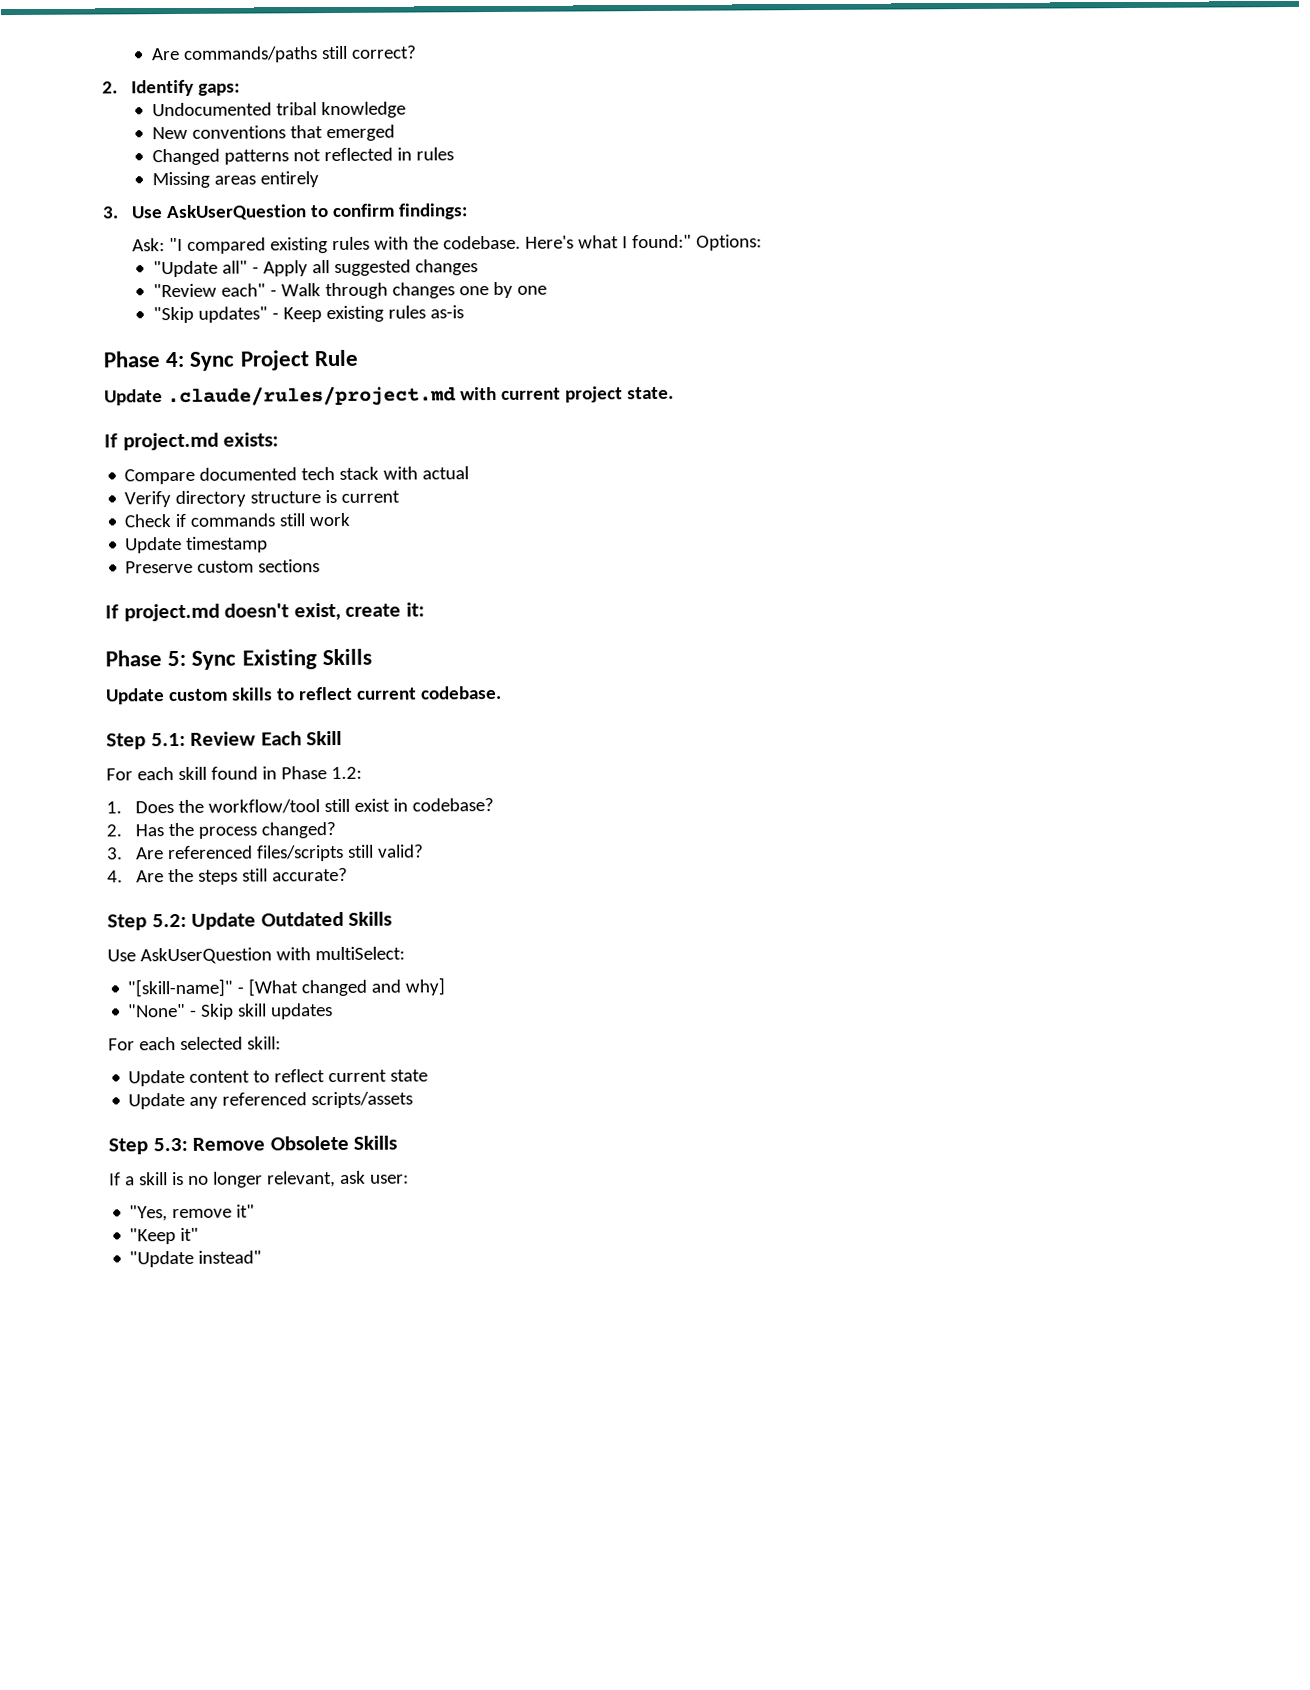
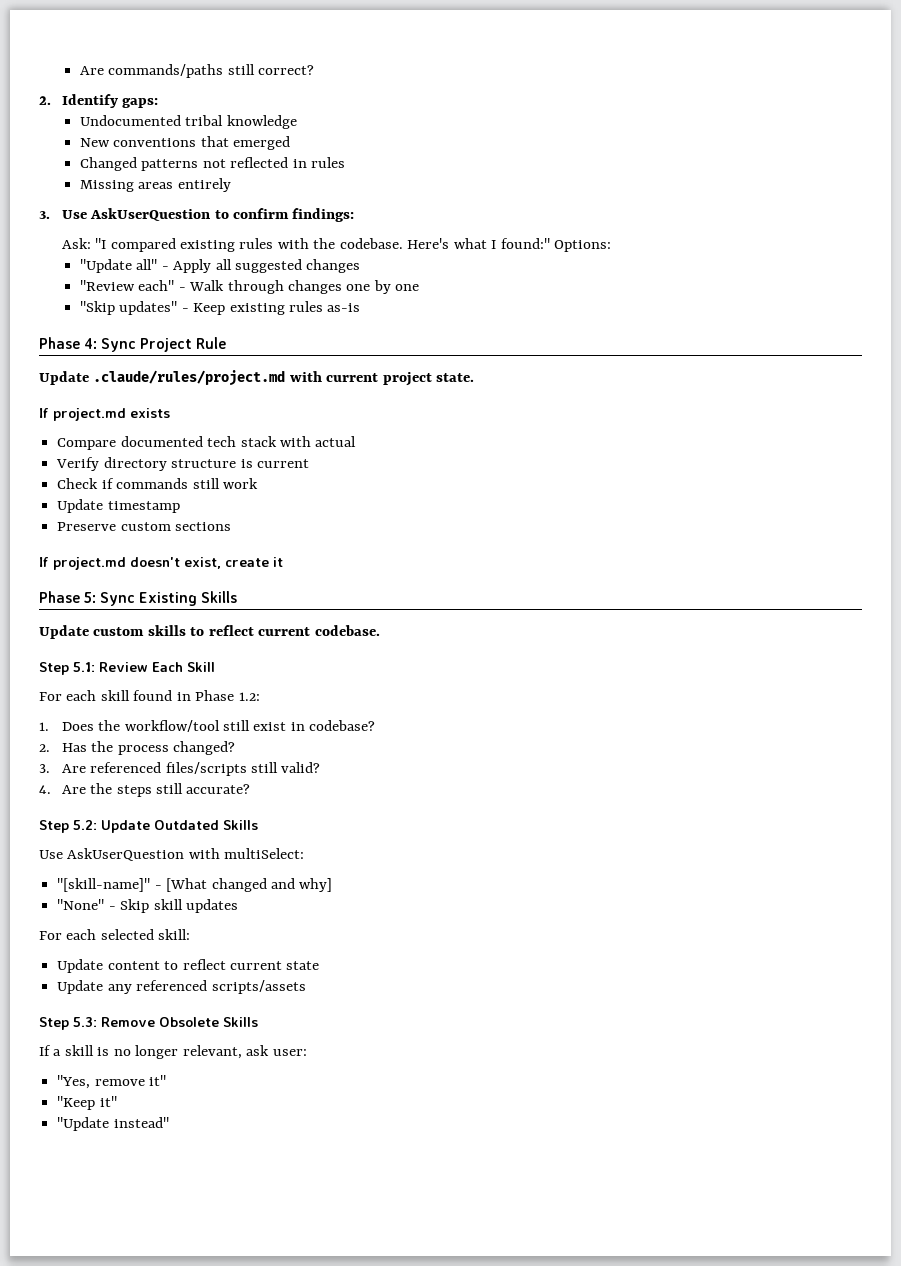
[223,432,280,447] exists: -> [130,408,170,418] exists
[405,602,425,617] it: -> [273,557,283,567] it

